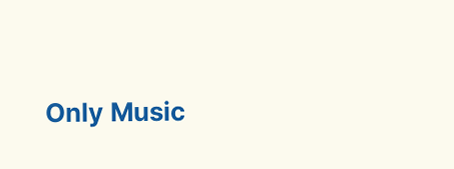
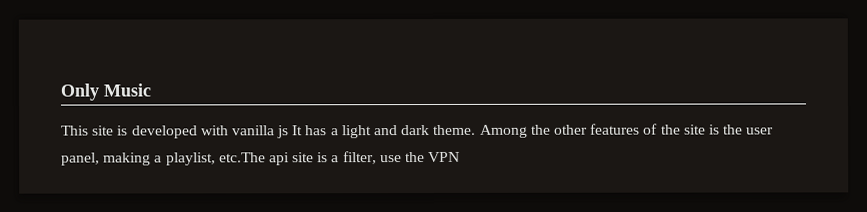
(187, 111) none -> [61,123,775,139] [61,151,461,166] // This site is developed with vanilla js It has a light and dark theme. Among the other features of the site is the user panel, making a playlist, etc.The api site is a filter, use the VPN

